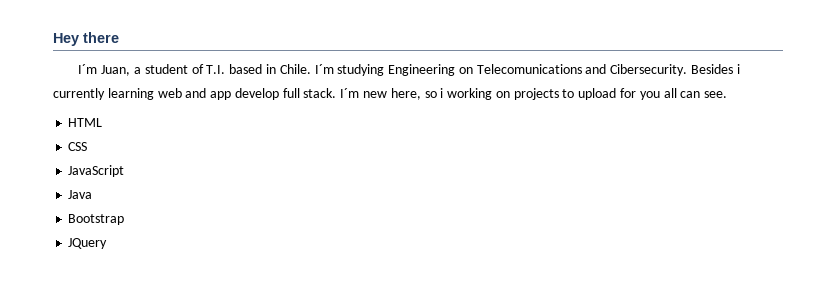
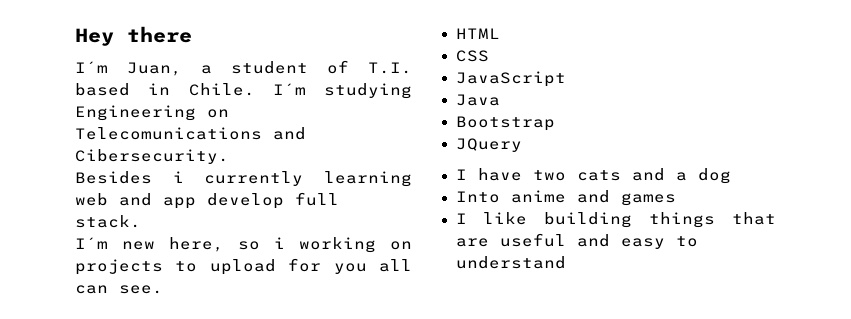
(688, 70) none -> (229, 156) //
(337, 93) none -> (141, 221) //
(108, 243) none -> [455,168,731,184] [455,190,676,206] [455,212,776,228] [455,233,698,249] [455,256,566,269] // I have two cats and a dog // Into anime and games // I like building things that are useful and easy to understand

